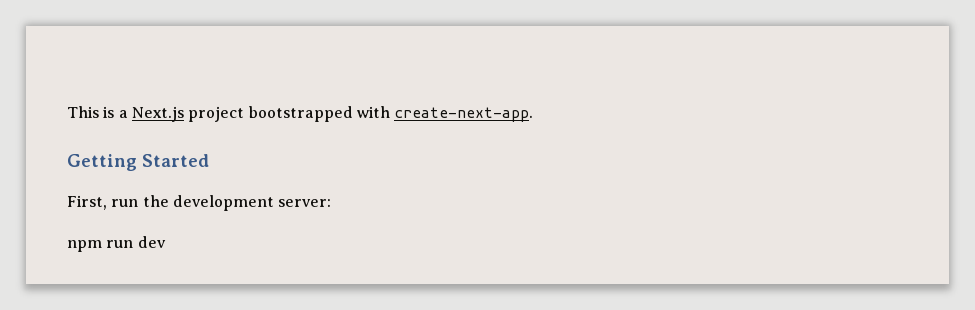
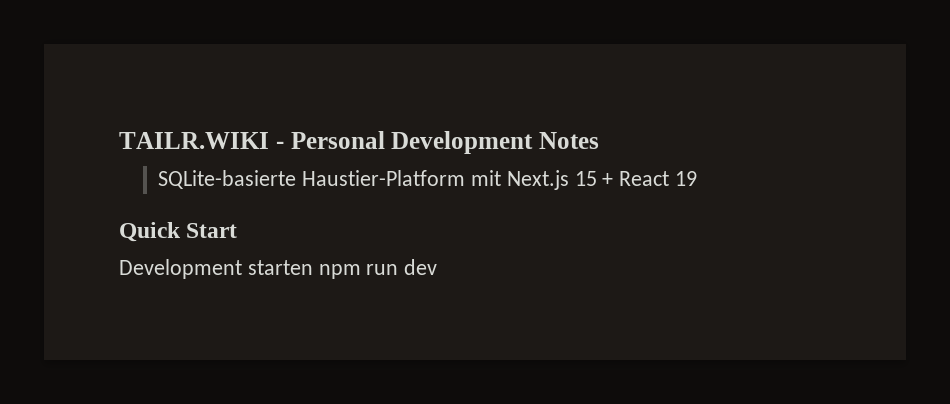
[67,106,534,122] [67,154,209,171] [67,195,332,211] This is a Next.js project bootstrapped with create-next-app. // Getting Started // First, run the development server: // -> [119,131,599,154] [158,170,698,190] [119,222,238,242] [119,259,313,279] TAILR.WIKI - Personal Development Notes // SQLite-basierte Haustier-Platform mit Next.js 15 + React 19 // Quick Start // Development starten

